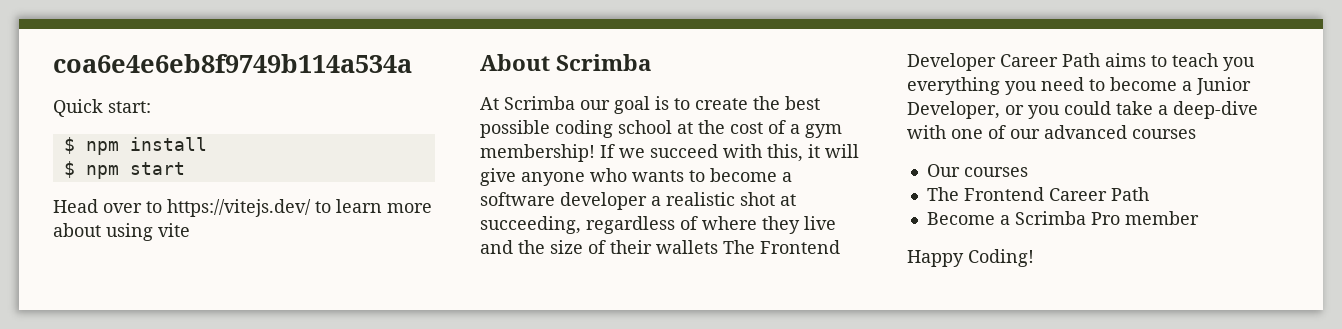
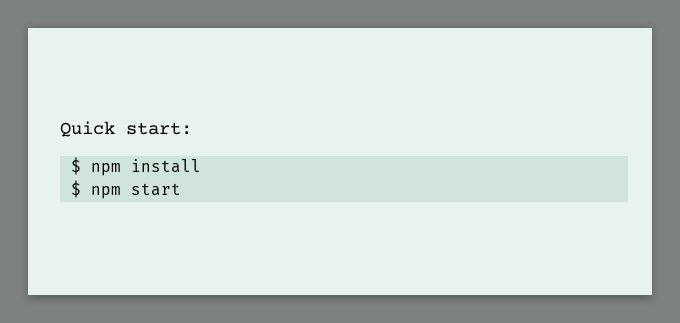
[53,54,412,73] coa6e4e6eb8f9749b114a534a // -> (60, 129) none
[53,199,432,217] [53,223,190,241] [480,54,652,71] [480,96,820,114] [480,120,842,138] [480,144,859,162] [480,168,792,186] [480,192,796,210] [480,216,836,234] [480,240,840,254] [907,53,1255,71] [907,77,1251,95] [907,101,1258,119] [907,125,1196,139] [926,164,1028,177] [926,187,1149,201] [926,211,1199,225] [907,249,1034,267] // Head over to https://vitejs.dev/ to learn more about using vite // About Scrimba // At Scrimba our goal is to create the best possible coding school at the cost of a gym membership! If we succeed with this, it will give anyone who wants to become a software developer a realistic shot at succeeding, regardless of where they live and the size of their wallets The Frontend Developer Career Path aims to teach you everything you need to become a Junior Developer, or you could take a deep-dive with one of our advanced courses // Our courses // The Frontend Career Path // Become a Scrimba Pro member // Happy Coding! -> (182, 189) none

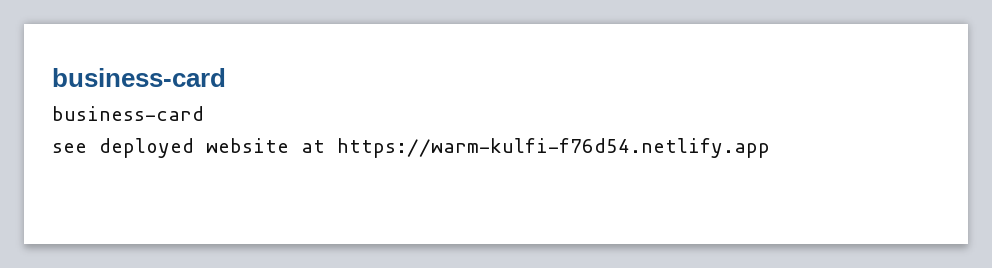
[60,121,192,137] [71,157,202,176] [71,180,182,199] Quick start: // $ npm install // $ npm start -> [52,68,226,87] [52,106,204,121] [52,138,770,158] business-card // business-card // see deployed website at https://warm-kulfi-f76d54.netlify.app

